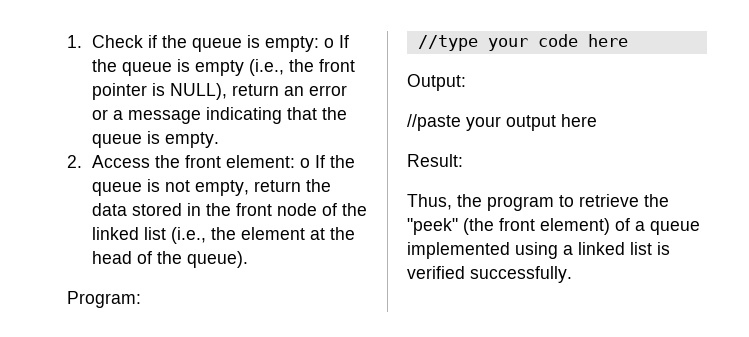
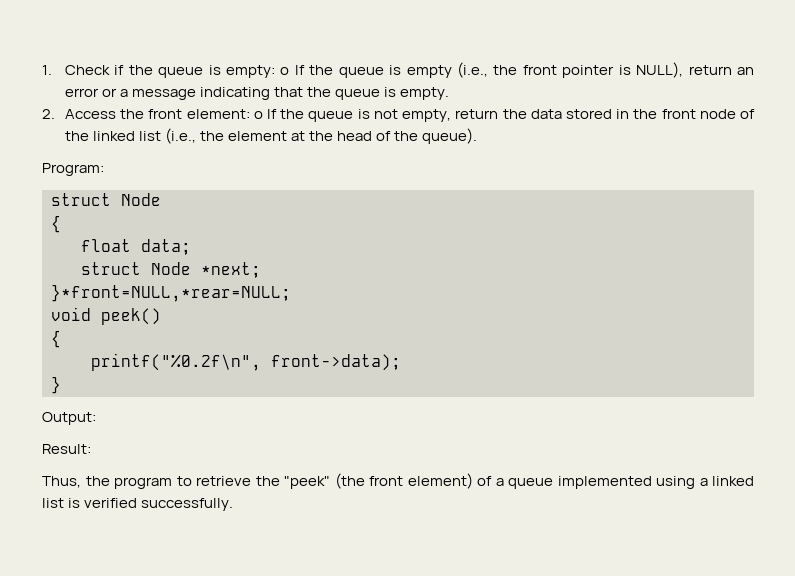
[417,34,628,51] [407,74,466,91] [407,114,597,131] //type your code here // Output: // //paste your output here -> [51,193,161,206] [51,215,61,233] [81,239,191,255] [81,262,261,278] [51,284,291,302] [51,307,161,325] [51,330,61,348] [91,353,401,371] [51,376,61,394] [42,412,96,425] struct Node // { // float data; // struct Node *next; // }*front=NULL,*rear=NULL; // void peek() // { // printf("%0.2f\n", front->data); // } // Output:

